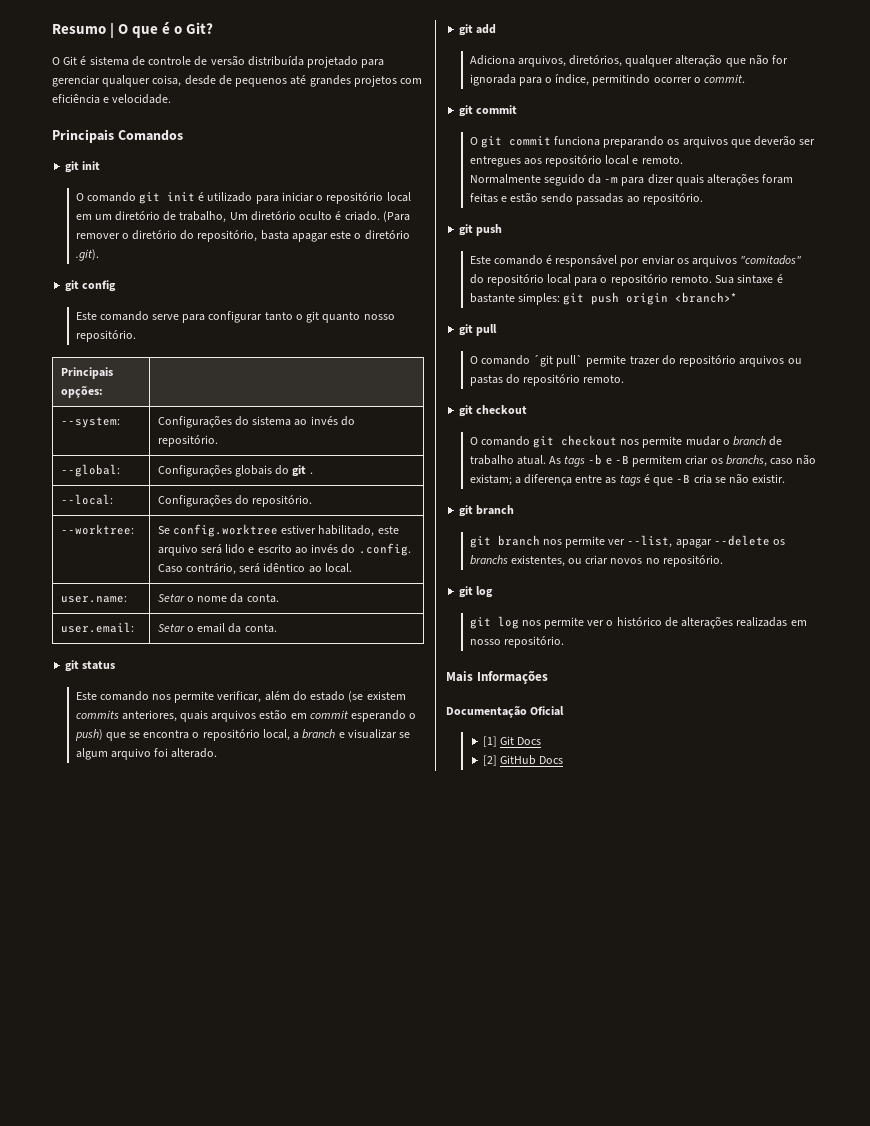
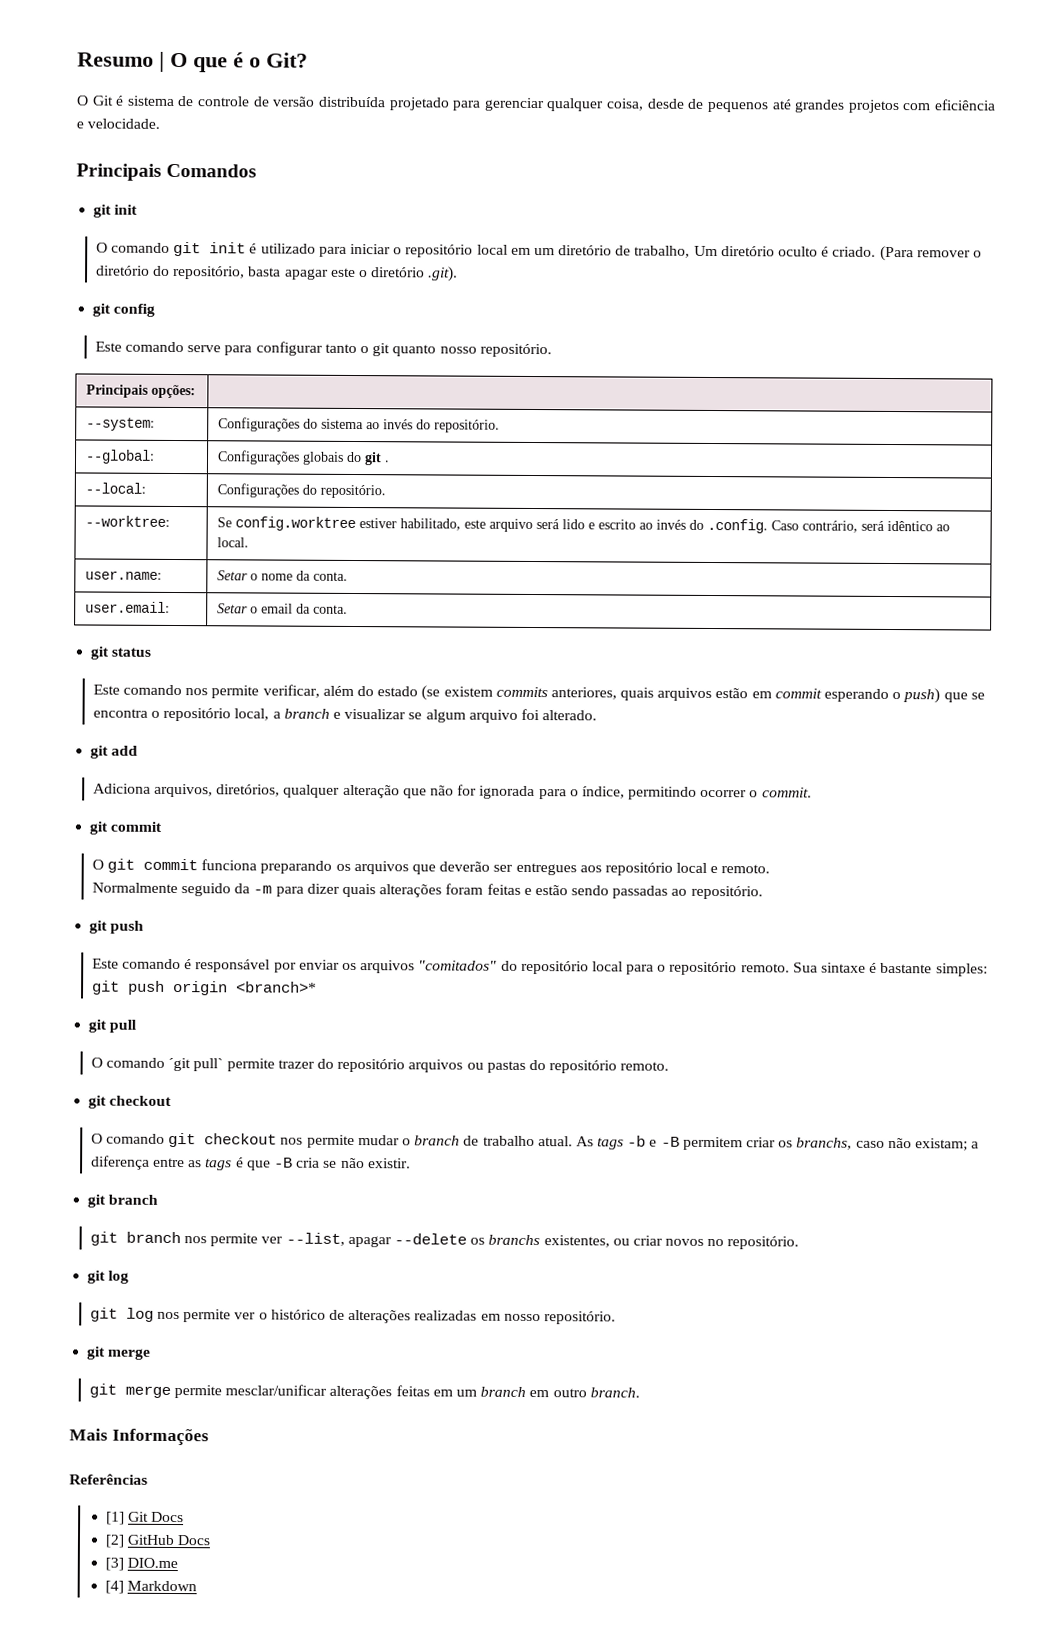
(564, 642) none -> [86,1346,152,1360] [88,1383,640,1400] // git merge // git merge permite mesclar/unificar alterações feitas em um branch em outro branch.
[446,706,565,718] Documentação Oficial -> [69,1473,148,1485] Referências
(564, 760) none -> [104,1557,179,1571] [104,1580,198,1594] // [3] DIO.me // [4] Markdown

